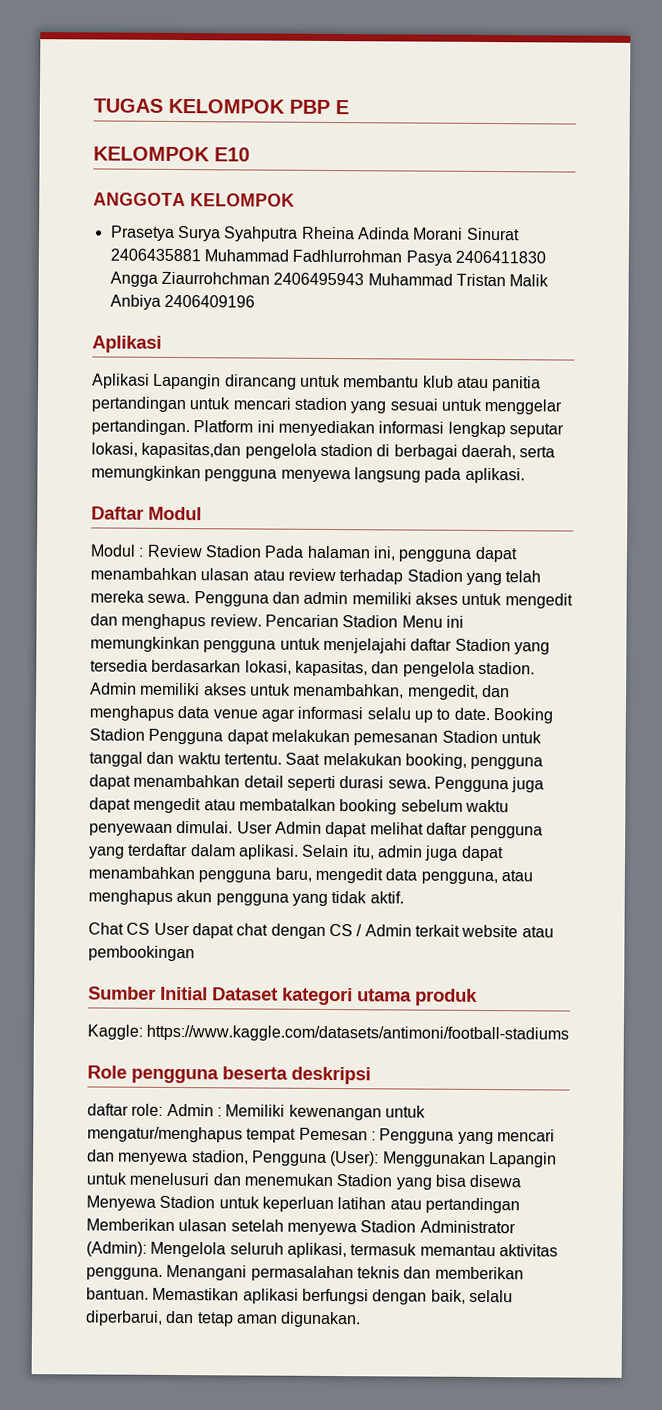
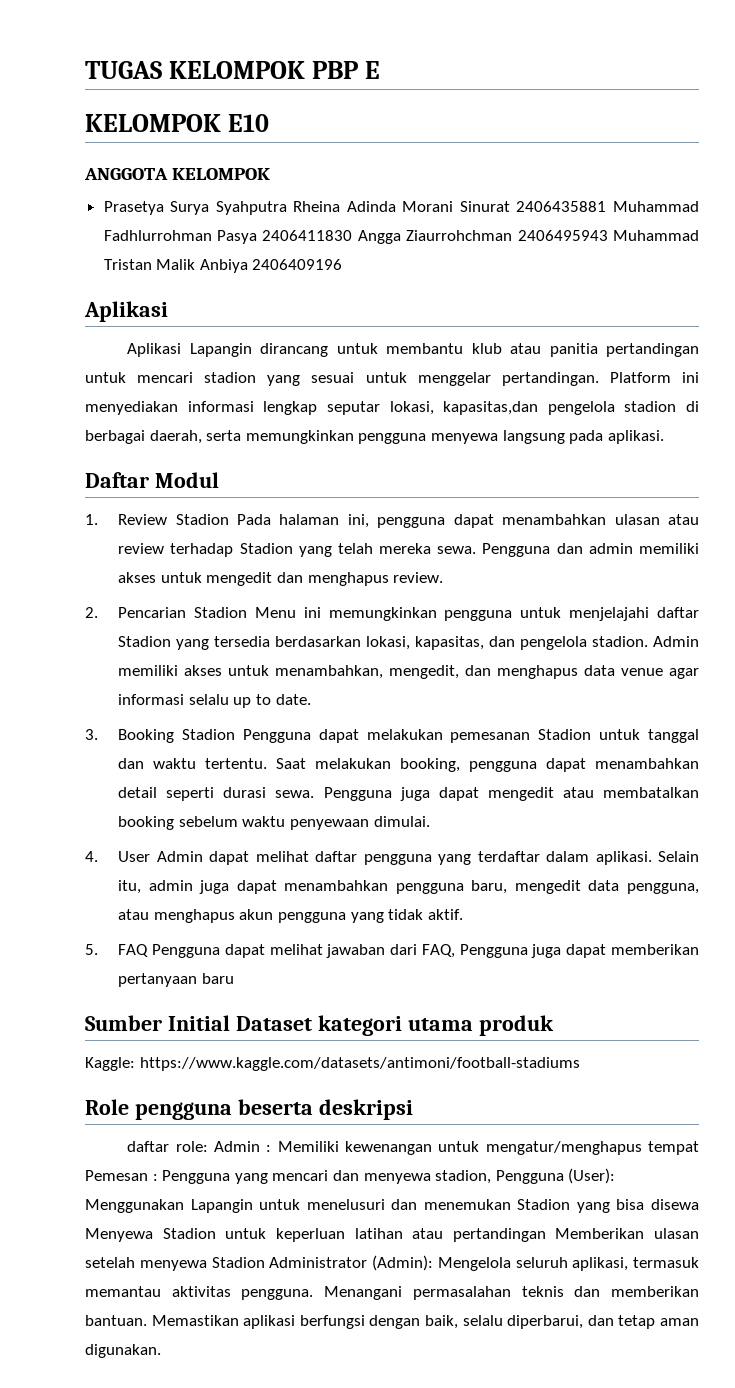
[90,544,145,557] Modul : -> [85,514,98,525] 1.
(262, 620) none -> [85,607,98,618] // 2.
(490, 714) none -> [85,729,98,740] // 3.
(234, 827) none -> [85,851,98,862] // 4.
[88,922,554,939] [88,945,195,962] Chat CS User dapat chat dengan CS / Admin terkait website atau pembookingan -> [85,944,699,958] [118,973,234,987] 5. FAQ Pengguna dapat melihat jawaban dari FAQ, Pengguna juga dapat memberikan pertanyaan baru

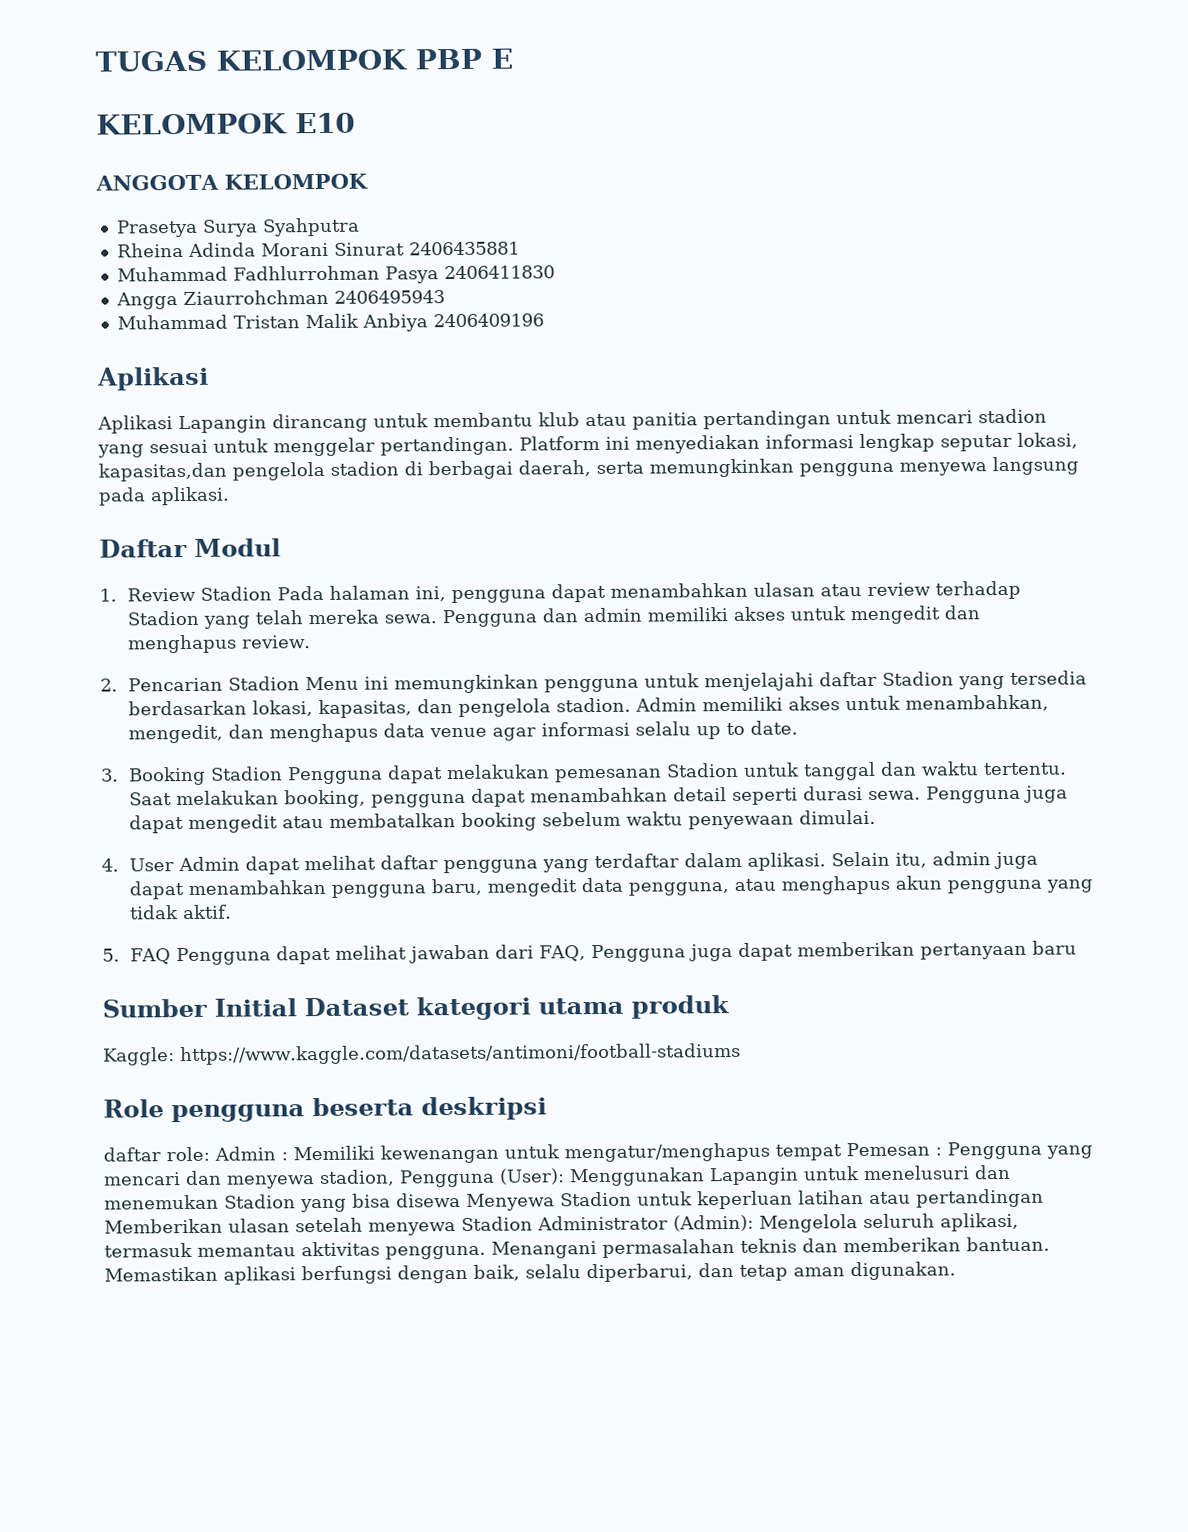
(287, 208) none -> (360, 227) //
(607, 206) none -> (520, 248) //
(353, 235) none -> (555, 272) //
(608, 235) none -> (445, 297) //

